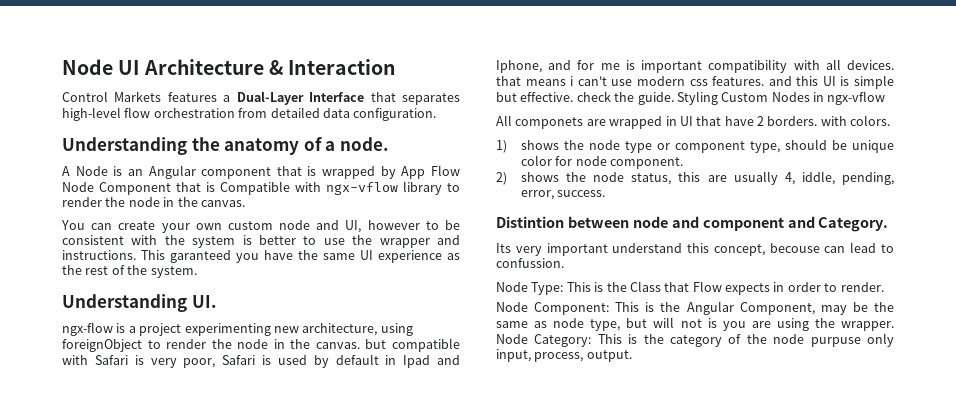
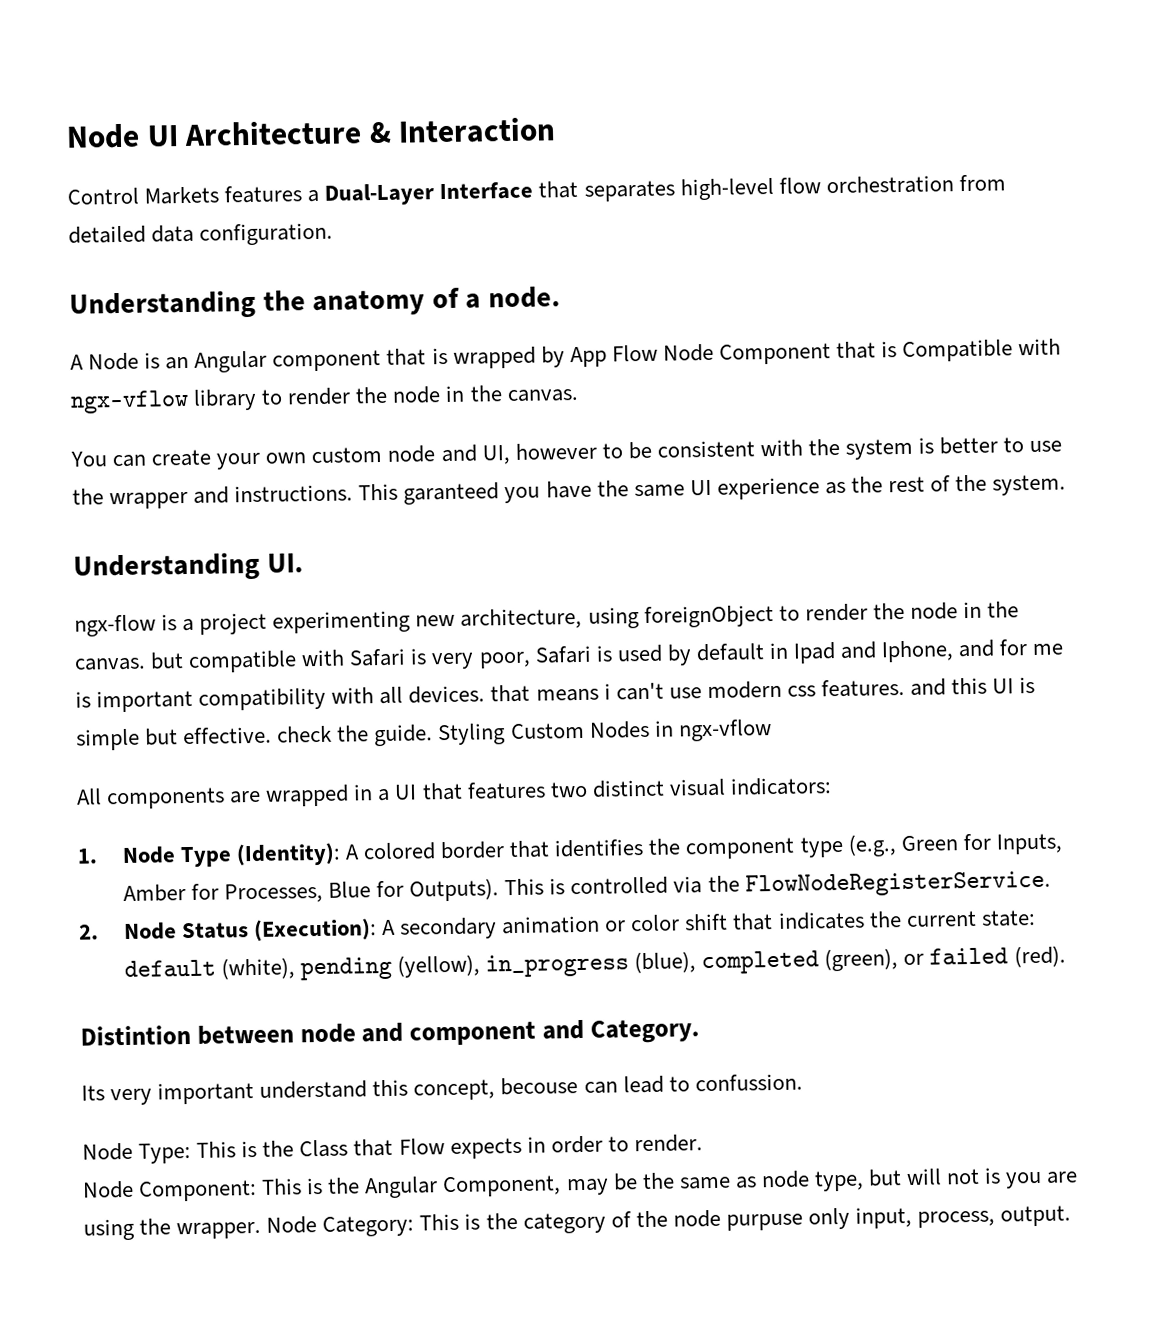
[515,117,584,129] componets -> [106,787,226,810] components
(677, 121) none -> [377,788,391,802] a
[724,115,891,126] [496,139,894,153] [520,155,684,169] [496,171,894,185] [520,190,606,200] have 2 borders. with colors. // 1) shows the node type or component type, should be unique color for node component. // 2) shows the node status, this are usually 4, iddle, pending, error, success. -> [466,777,832,800] [77,833,1063,868] [122,870,1051,904] [79,910,1036,942] [123,945,1066,981] features two distinct visual indicators: // 1. Node Type (Identity): A colored border that identifies the component type (e.g., Green for Inputs, Amber for Processes, Blue for Outputs). This is controlled via the FlowNodeRegisterService. // 2. Node Status (Execution): A secondary animation or color shift that indicates the current state: default (white), pending (yellow), in_progress (blue), completed (green), or failed (red).

